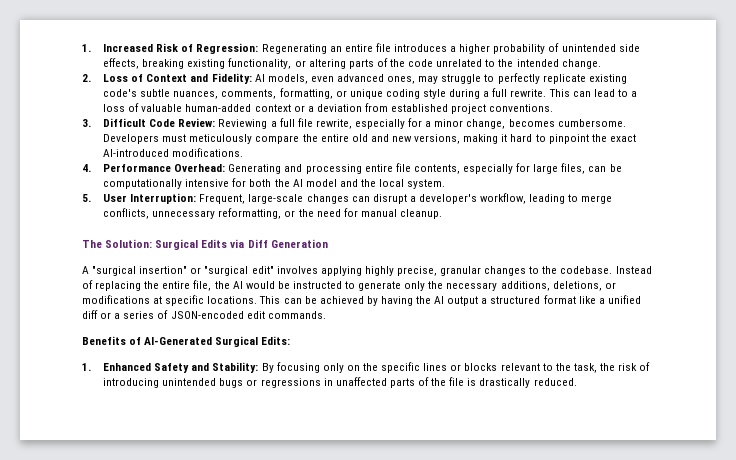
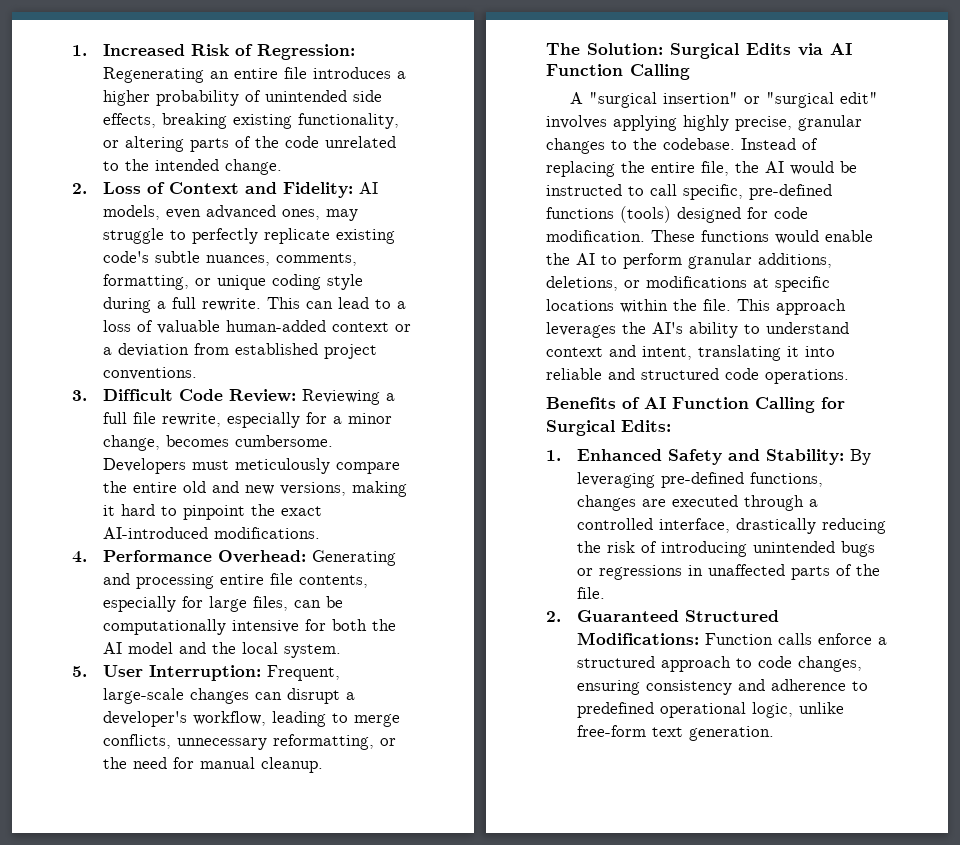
[247,239,328,248] Diff Generation -> [830,43,852,55] [546,64,690,80] AI Function Calling
[358,281,498,291] generate only the necessary -> [650,184,832,200] [546,206,808,223] [546,230,873,244] [546,253,752,269] call specific, pre-defined functions (tools) designed for code modification. These functions would enable the AI to perform granular
[207,295,641,306] [82,310,326,319] [82,336,213,345] locations. This can be achieved by having the AI output a structured format like a unified diff or a series of JSON-encoded edit commands. // Benefits of AI-Generated -> [546,299,846,315] [546,322,849,338] [546,345,835,361] [546,368,849,384] [546,397,845,413] locations within the file. This approach leverages the AI's ability to understand context and intent, translating it into reliable and structured code operations. // Benefits of AI Function Calling for
[276,362,597,373] focusing only on the specific lines or blocks relevant to the task, -> [577,472,824,488] [577,495,819,511] [577,518,887,534] leveraging pre-defined functions, changes are executed through a controlled interface, drastically reducing
[449,377,577,388] file is drastically reduced. -> [577,587,606,599] [546,610,780,622] [577,632,888,645] [577,656,863,672] [577,679,869,695] [577,702,845,718] [577,725,775,741] file. // 2. Guaranteed Structured Modifications: Function calls enforce a structured approach to code changes, ensuring consistency and adherence to predefined operational logic, unlike free-form text generation.

